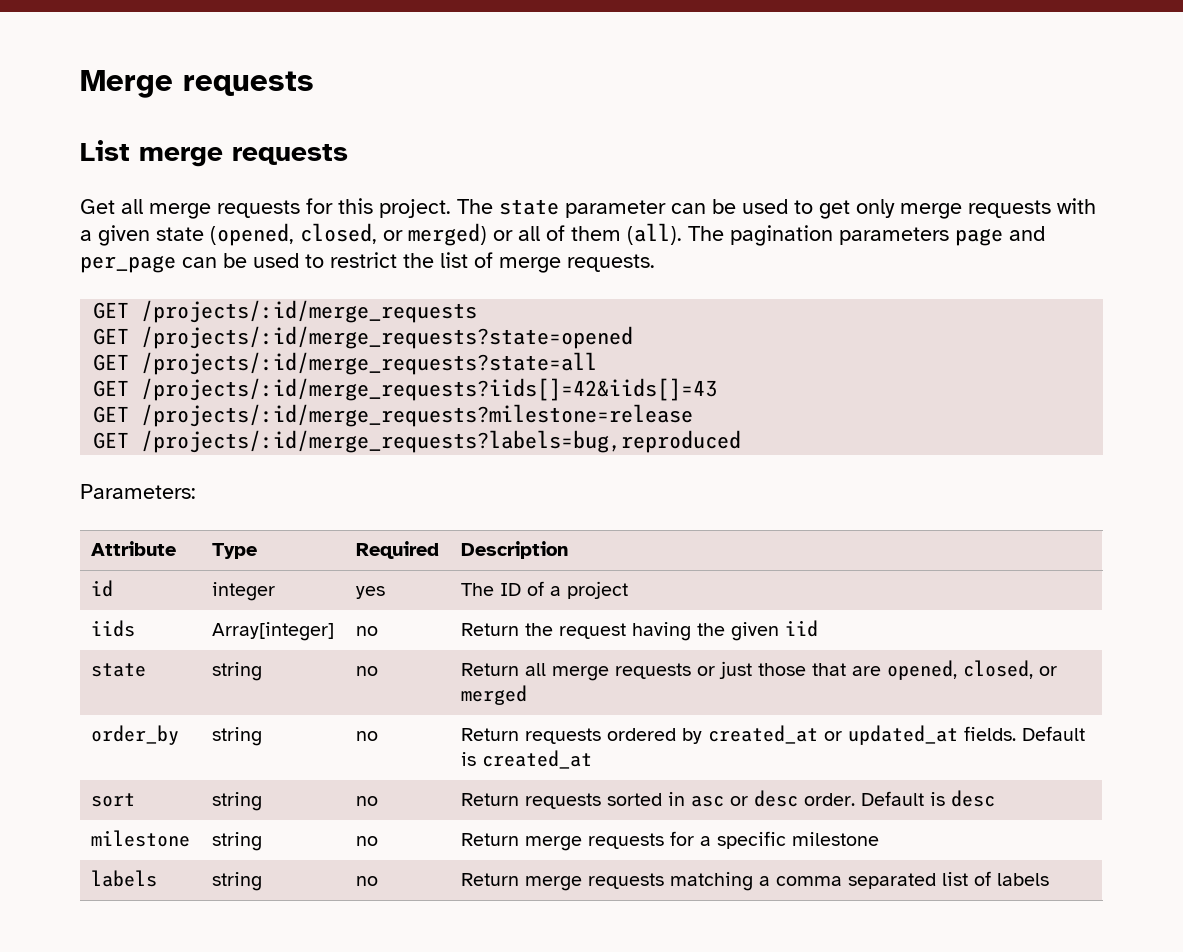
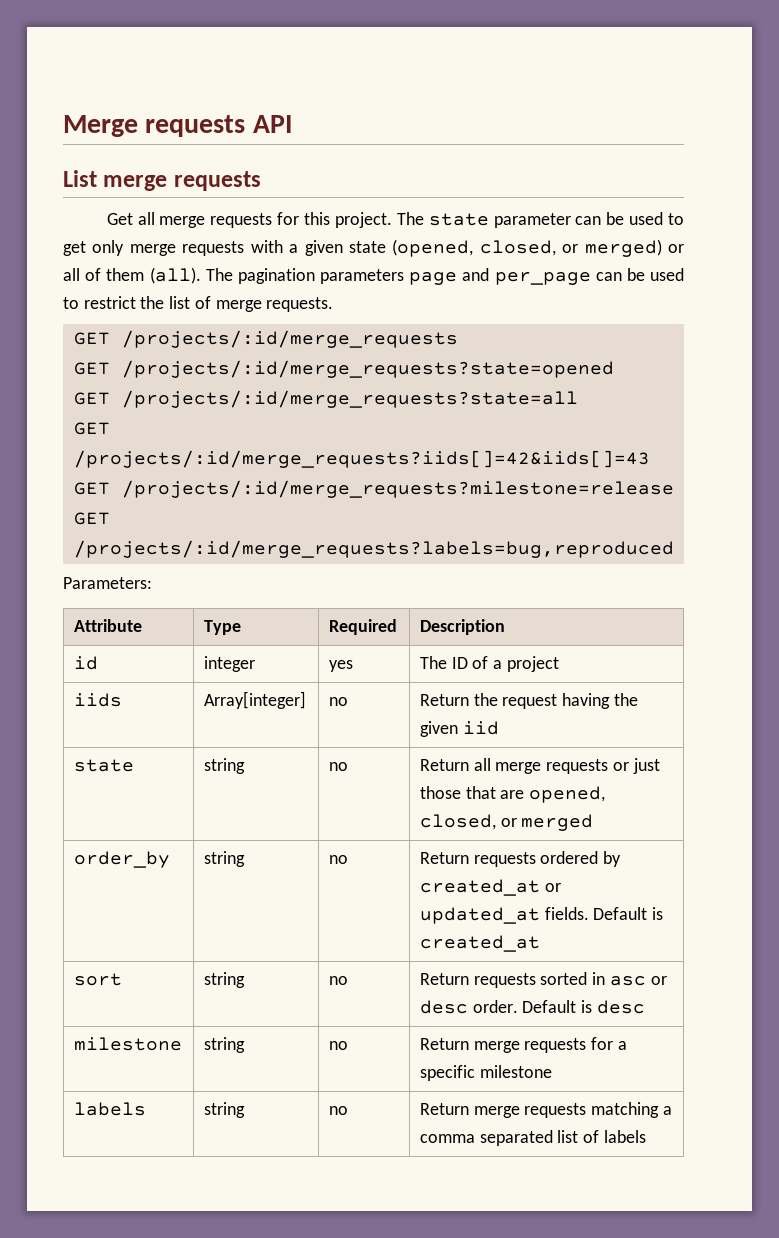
(314, 83) none -> [252,115,292,133] API

